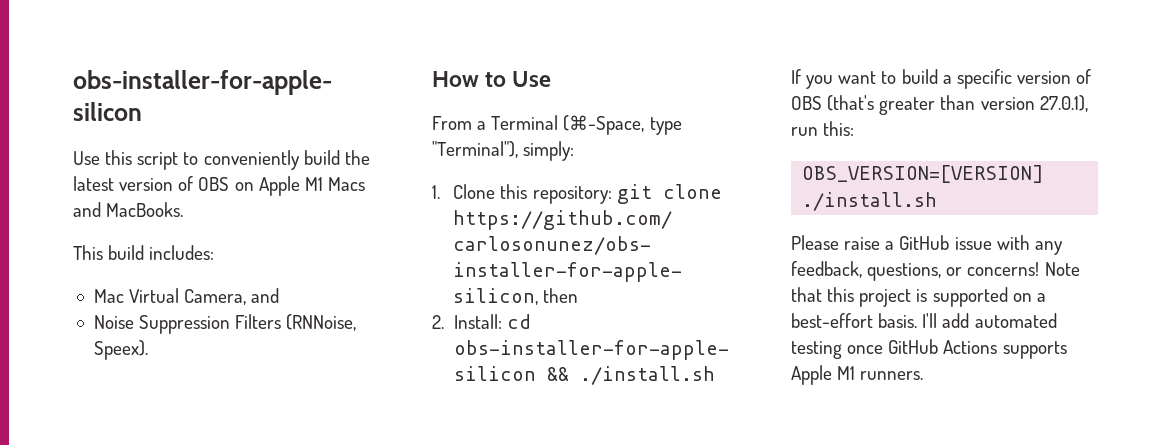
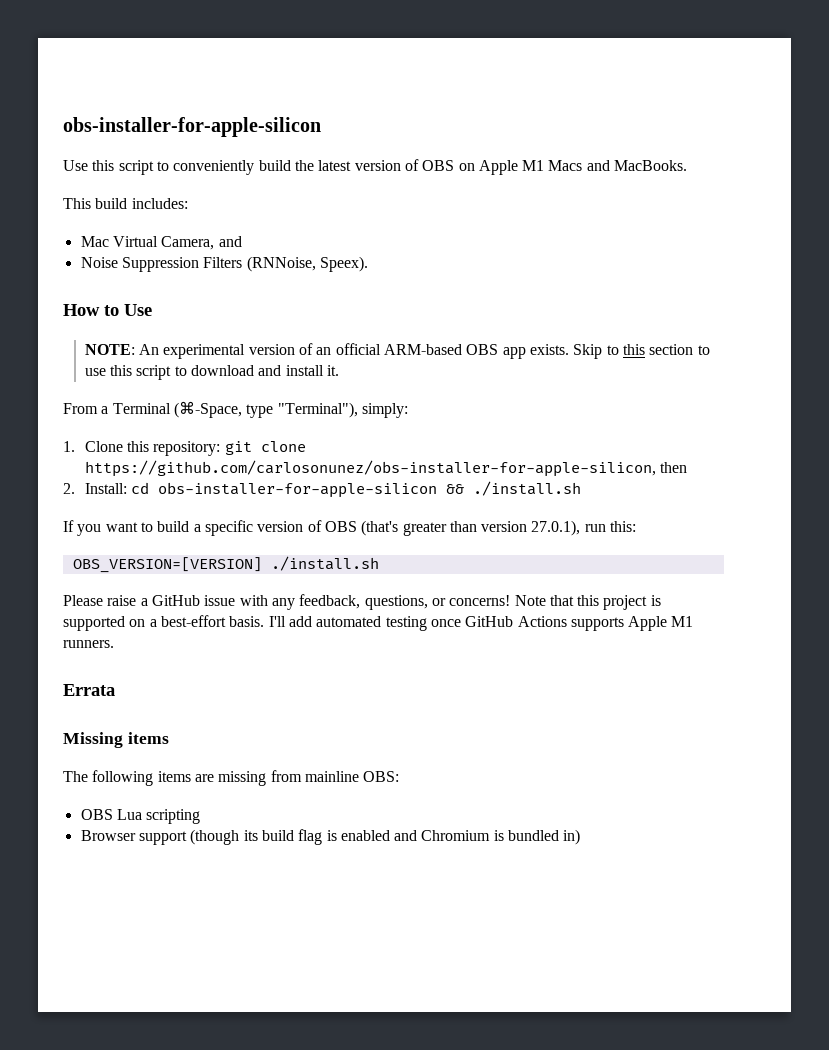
(552, 79) none -> [84,343,710,359] [84,365,340,380] // NOTE: An experimental version of an official ARM-based OBS app exists. Skip to this section to use this script to download and install it.
(924, 375) none -> [63,684,115,696] [63,732,169,748] [63,770,400,786] [80,809,201,824] [80,829,581,845] // Errata // Missing items // The following items are missing from mainline OBS: // OBS Lua scripting // Browser support (though its build flag is enabled and Chromium is bundled in)

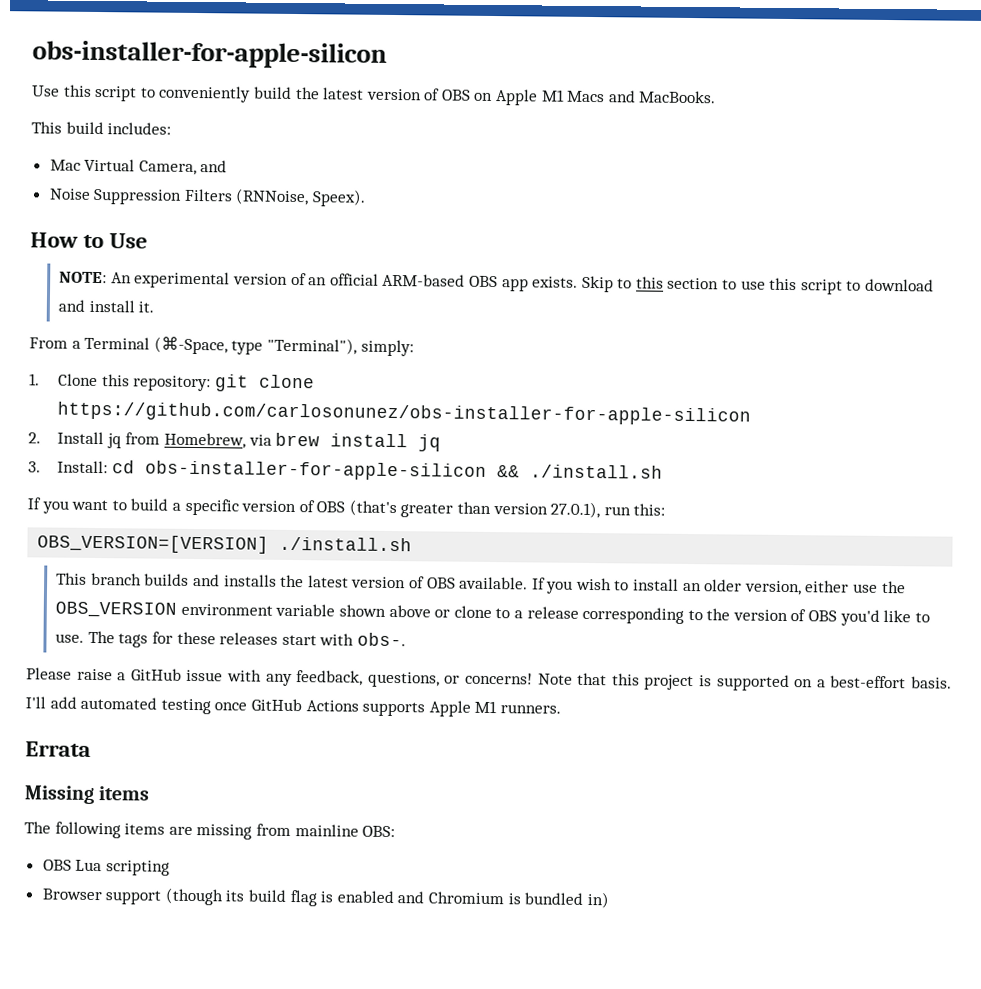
[84,460,688,477] [63,483,75,494] https://github.com/carlosonunez/obs-installer-for-apple-silicon, then // 2. -> [57,401,752,426] [28,431,442,452] [28,461,41,473] https://github.com/carlosonunez/obs-installer-for-apple-silicon // 2. Install jq from Homebrew, via brew install jq // 3.
(379, 563) none -> [56,572,906,596] [55,601,930,626] [55,630,406,648] // This branch builds and installs the latest version of OBS available. If you wish to install an older version, either use the OBS_VERSION environment variable shown above or clone to a release corresponding to the version of OBS you'd like to use. The tags for these releases start with obs-.

